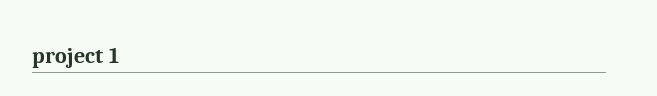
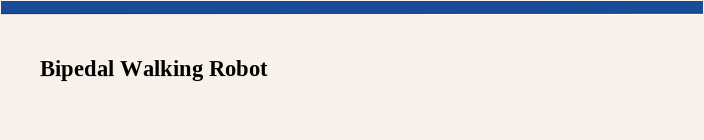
[32,47,119,68] project 1 -> [39,60,270,82] Bipedal Walking Robot

